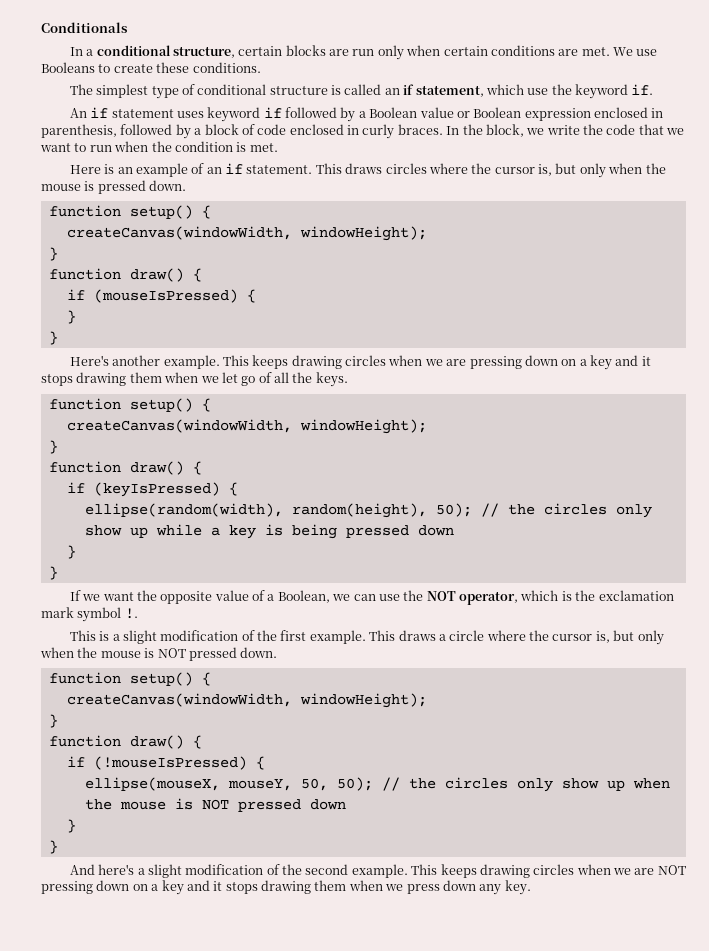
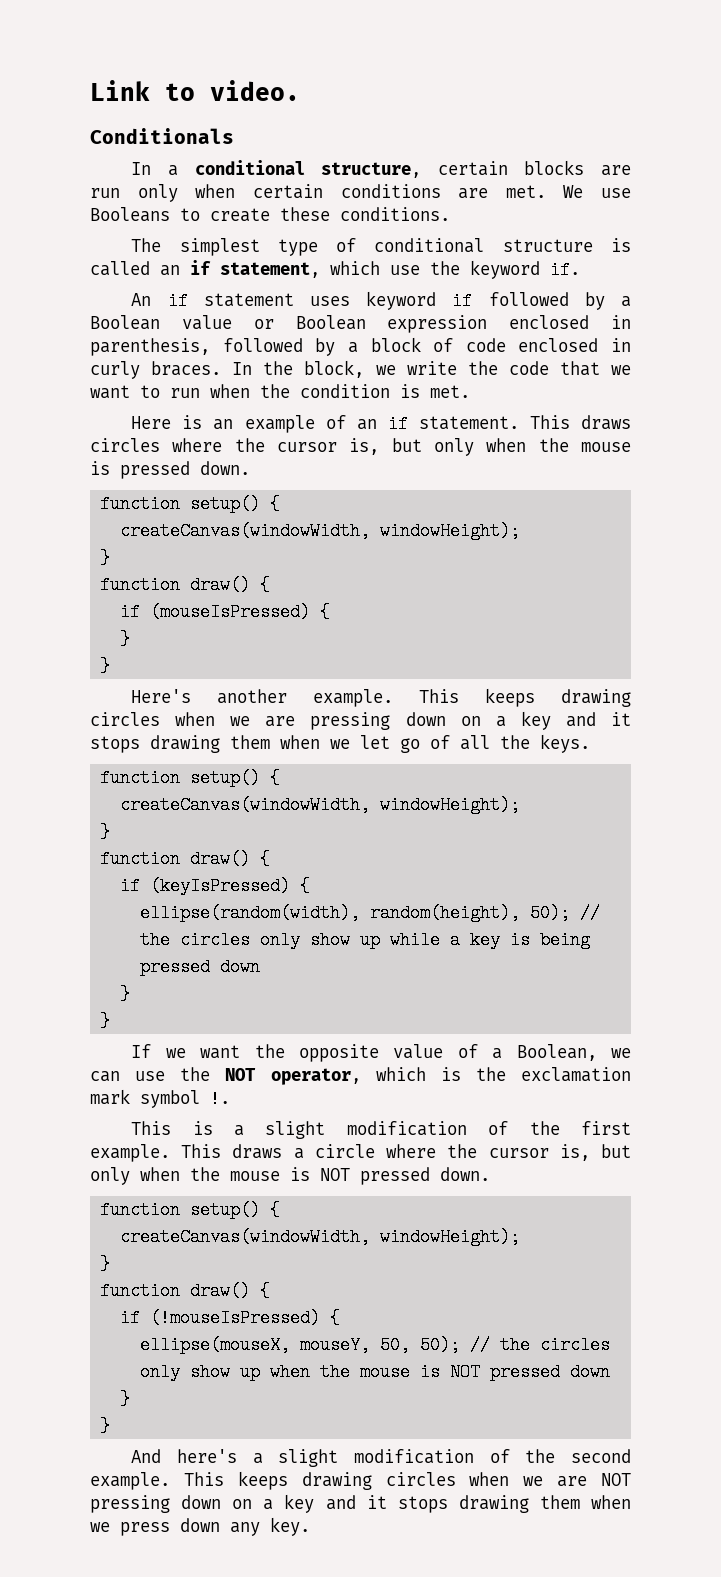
(41, 27) none -> [90,80,300,101] Link to video. //

